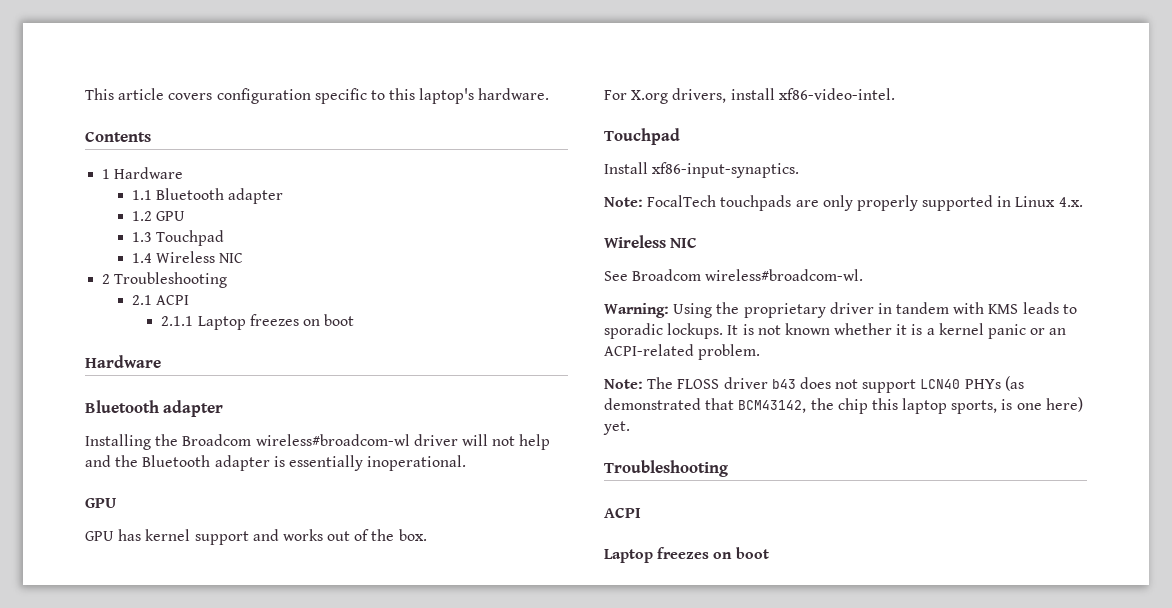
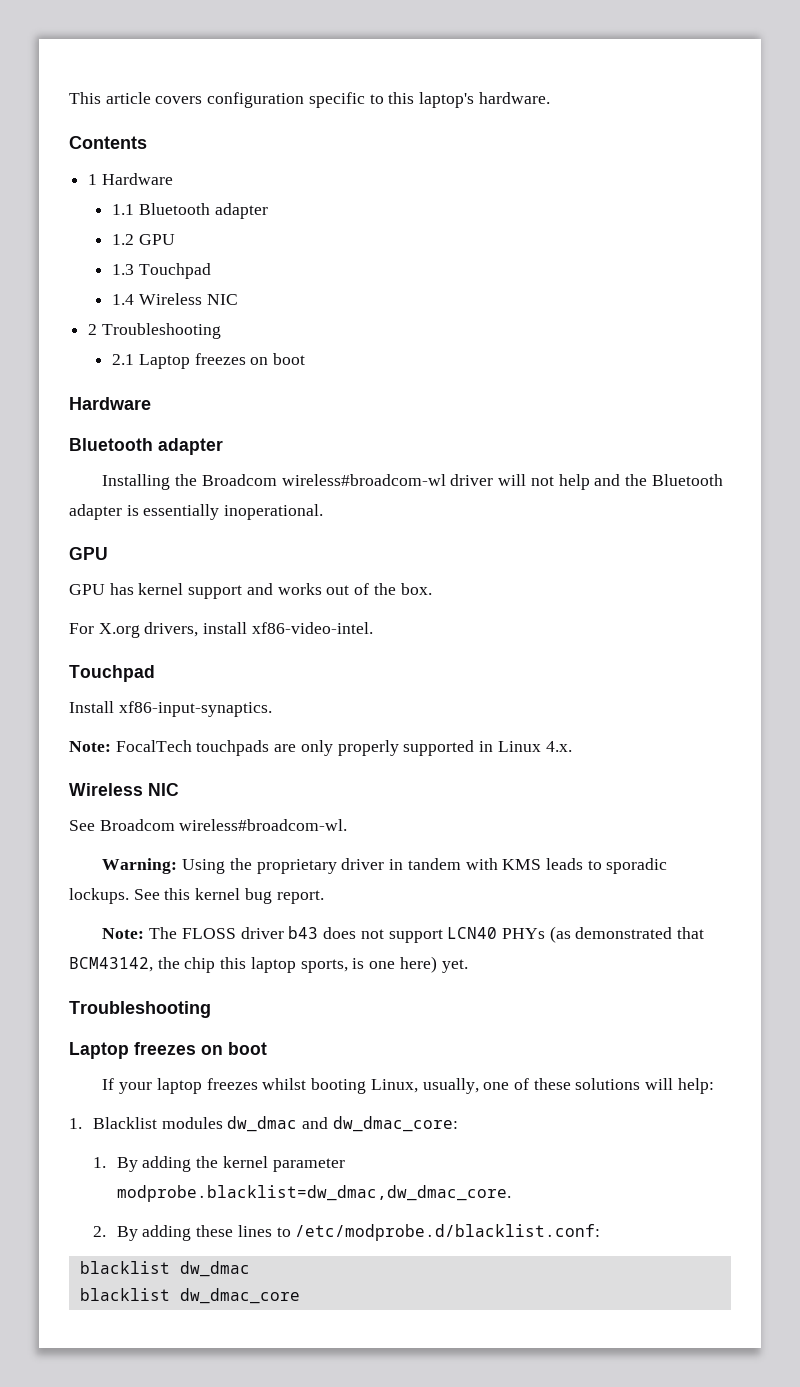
[155,295,189,305] [161,316,194,326] ACPI // 2.1.1 -> (135, 359) none
[727,323,1067,339] [604,344,761,360] It is not known whether it is a kernel panic or an ACPI-related problem. -> [133,888,324,904] See this kernel bug report.
[604,507,641,518] [604,547,769,563] // ACPI // Laptop freezes on boot -> [69,1042,267,1059] [102,1078,714,1094] [69,1116,458,1132] [92,1156,345,1172] [116,1185,511,1202] [92,1224,601,1241] [79,1261,250,1277] [79,1288,300,1304] // Laptop freezes on boot // If your laptop freezes whilst booting Linux, usually, one of these solutions will help: // 1. Blacklist modules dw_dmac and dw_dmac_core: // 1. By adding the kernel parameter modprobe.blacklist=dw_dmac,dw_dmac_core. // 2. By adding these lines to /etc/modprobe.d/blacklist.conf: // blacklist dw_dmac // blacklist dw_dmac_core

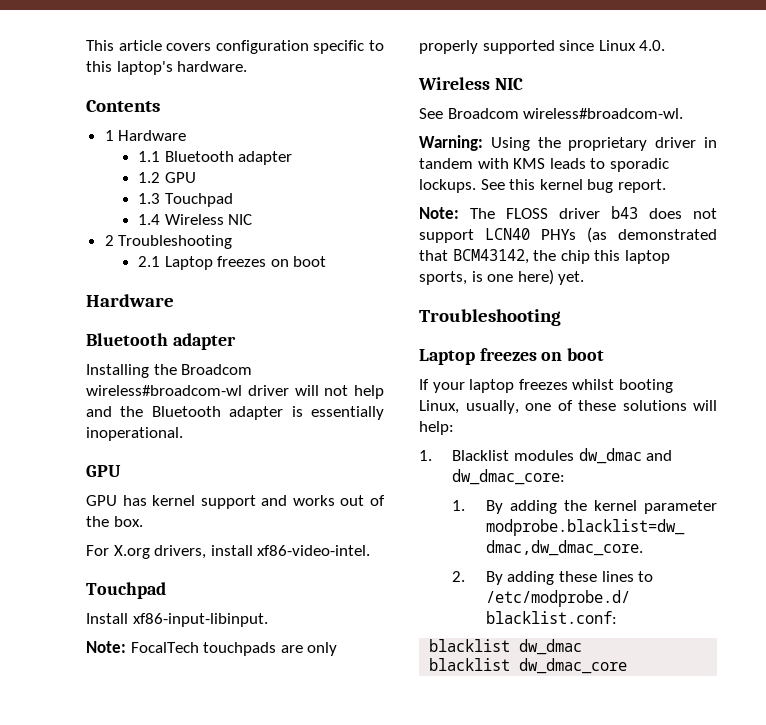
[118,701,272,717] xf86-input-synaptics. -> [132,613,268,627] xf86-input-libinput.
[479,741,572,752] in Linux 4.x. -> [559,40,666,51] since Linux 4.0.

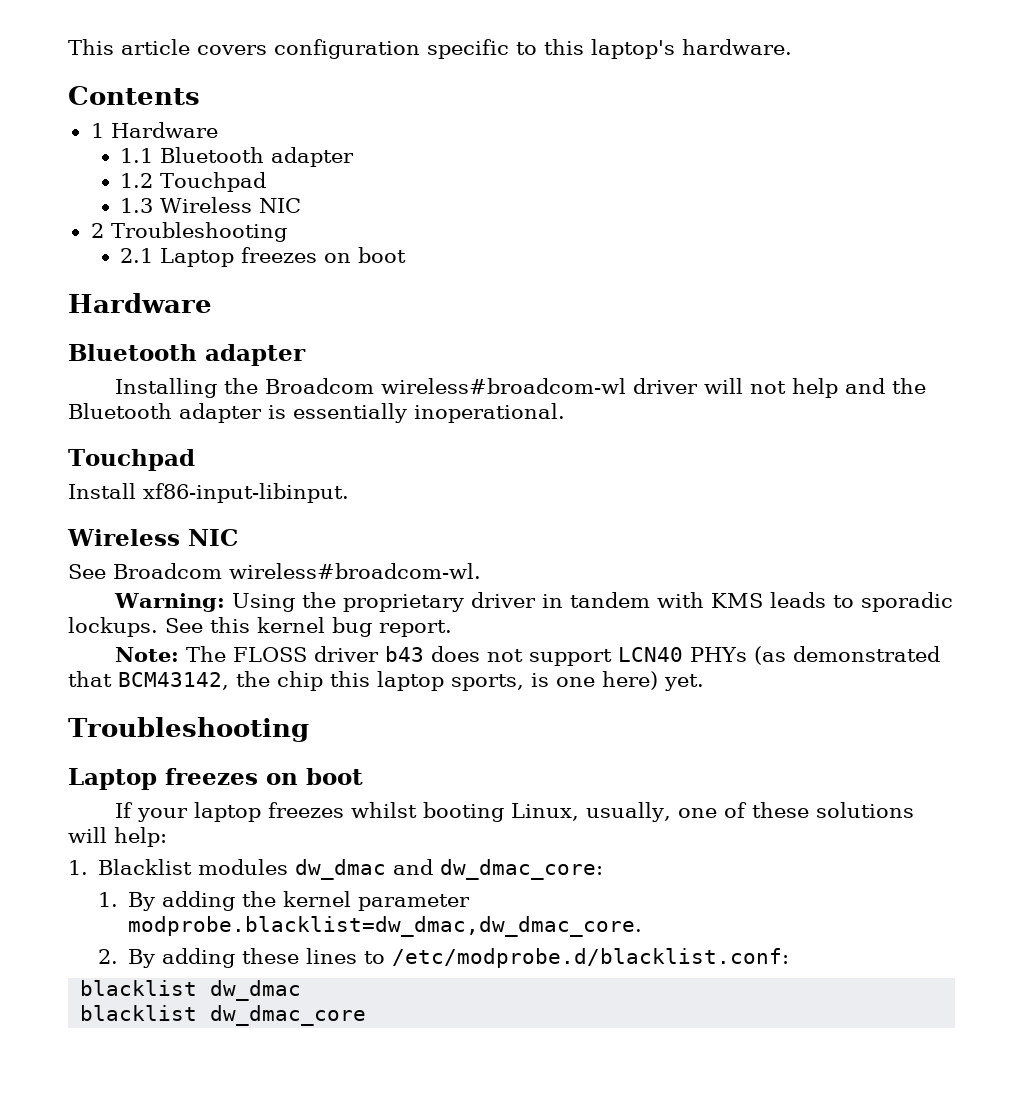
[164,172,196,183] GPU -> [160,172,267,192] Touchpad
[164,193,233,207] [138,214,161,225] Touchpad // 1.4 -> (154, 205) none
[86,465,121,477] [86,495,385,509] [86,516,143,527] [86,545,371,559] [86,582,166,599] [86,613,268,627] [86,641,338,656] [419,40,666,54] GPU // GPU has kernel support and works out of the box. // For X.org drivers, install xf86-video-intel. // Touchpad // Install xf86-input-libinput. // Note: FocalTech touchpads are only properly supported since Linux 4.0. -> [68,449,195,471] [68,483,349,503] Touchpad // Install xf86-input-libinput.

